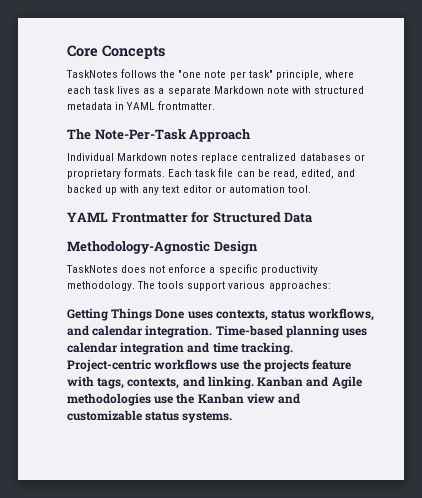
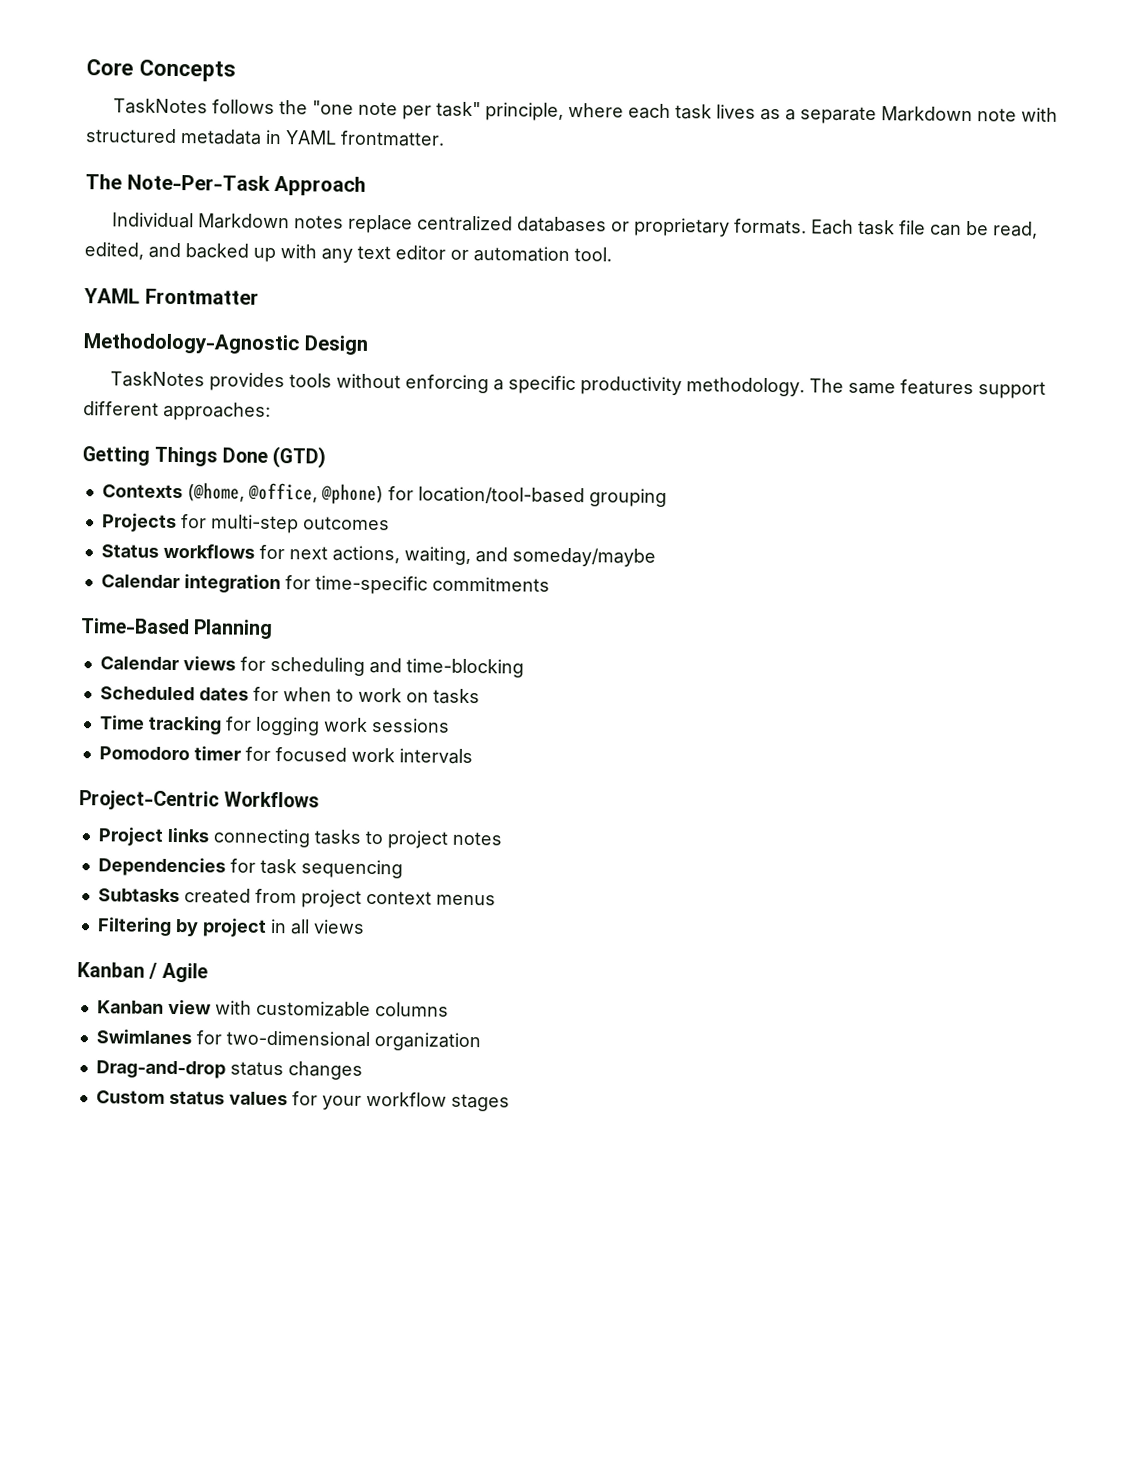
[191,211,314,223] for Structured Data -> (259, 296) none
[121,264,207,273] does not enforce -> [208,372,489,394] provides tools without enforcing
[158,281,266,291] tools support various -> [847,379,1046,399] [83,401,159,416] same features support different
[187,308,375,321] [67,325,368,338] [67,342,293,355] [67,359,352,372] [67,376,362,389] [67,393,301,406] [67,410,233,423] uses contexts, status workflows, and calendar integration. Time-based planning uses calendar integration and time tracking. Project-centric workflows use the projects feature with tags, contexts, and linking. Kanban and Agile methodologies use the Kanban view and customizable status systems. -> [271,445,326,469] [101,482,667,507] [101,513,390,534] [100,543,656,567] [100,574,550,595] [80,618,274,640] [99,656,524,678] [99,686,480,705] [98,715,450,736] [98,746,473,765] [79,790,320,811] [97,827,502,849] [97,857,403,879] [97,888,496,908] [96,917,365,937] [77,962,208,983] [96,999,449,1018] [95,1029,481,1052] [95,1060,363,1080] [95,1090,510,1112] (GTD) // Contexts (@home, @office, @phone) for location/tool-based grouping // Projects for multi-step outcomes // Status workflows for next actions, waiting, and someday/maybe // Calendar integration for time-specific commitments // Time-Based Planning // Calendar views for scheduling and time-blocking // Scheduled dates for when to work on tasks // Time tracking for logging work sessions // Pomodoro timer for focused work intervals // Project-Centric Workflows // Project links connecting tasks to project notes // Dependencies for task sequencing // Subtasks created from project context menus // Filtering by project in all views // Kanban / Agile // Kanban view with customizable columns // Swimlanes for two-dimensional organization // Drag-and-drop status changes // Custom status values for your workflow stages

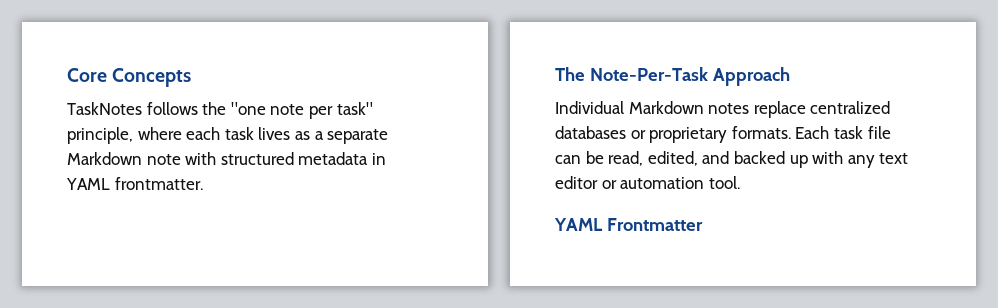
[83,333,368,355] [109,371,1046,399] [83,401,271,421] [82,445,326,469] [101,482,667,507] [101,513,390,534] [100,543,656,567] [100,574,550,595] [80,618,274,640] [99,656,524,678] [99,686,480,705] [98,715,450,736] [98,746,473,765] [79,790,320,811] [97,827,502,849] [97,857,403,879] [97,888,496,908] [96,917,365,937] [77,962,208,983] [96,999,449,1018] [95,1029,481,1052] [95,1060,363,1080] [95,1090,510,1112] // Methodology-Agnostic Design // TaskNotes provides tools without enforcing a specific productivity methodology. The same features support different approaches: // Getting Things Done (GTD) // Contexts (@home, @office, @phone) for location/tool-based grouping // Projects for multi-step outcomes // Status workflows for next actions, waiting, and someday/maybe // Calendar integration for time-specific commitments // Time-Based Planning // Calendar views for scheduling and time-blocking // Scheduled dates for when to work on tasks // Time tracking for logging work sessions // Pomodoro timer for focused work intervals // Project-Centric Workflows // Project links connecting tasks to project notes // Dependencies for task sequencing // Subtasks created from project context menus // Filtering by project in all views // Kanban / Agile // Kanban view with customizable columns // Swimlanes for two-dimensional organization // Drag-and-drop status changes // Custom status values for your workflow stages -> (703, 224) none

